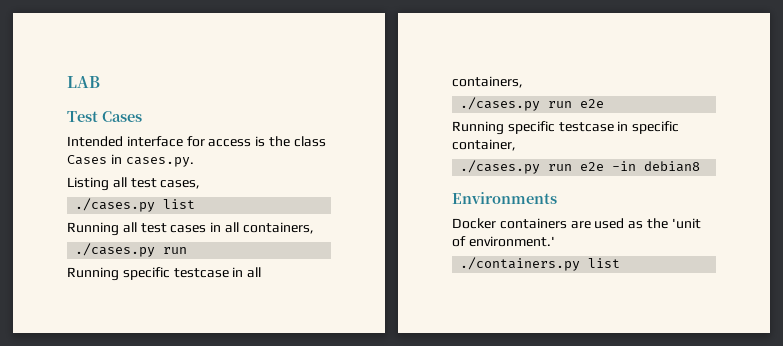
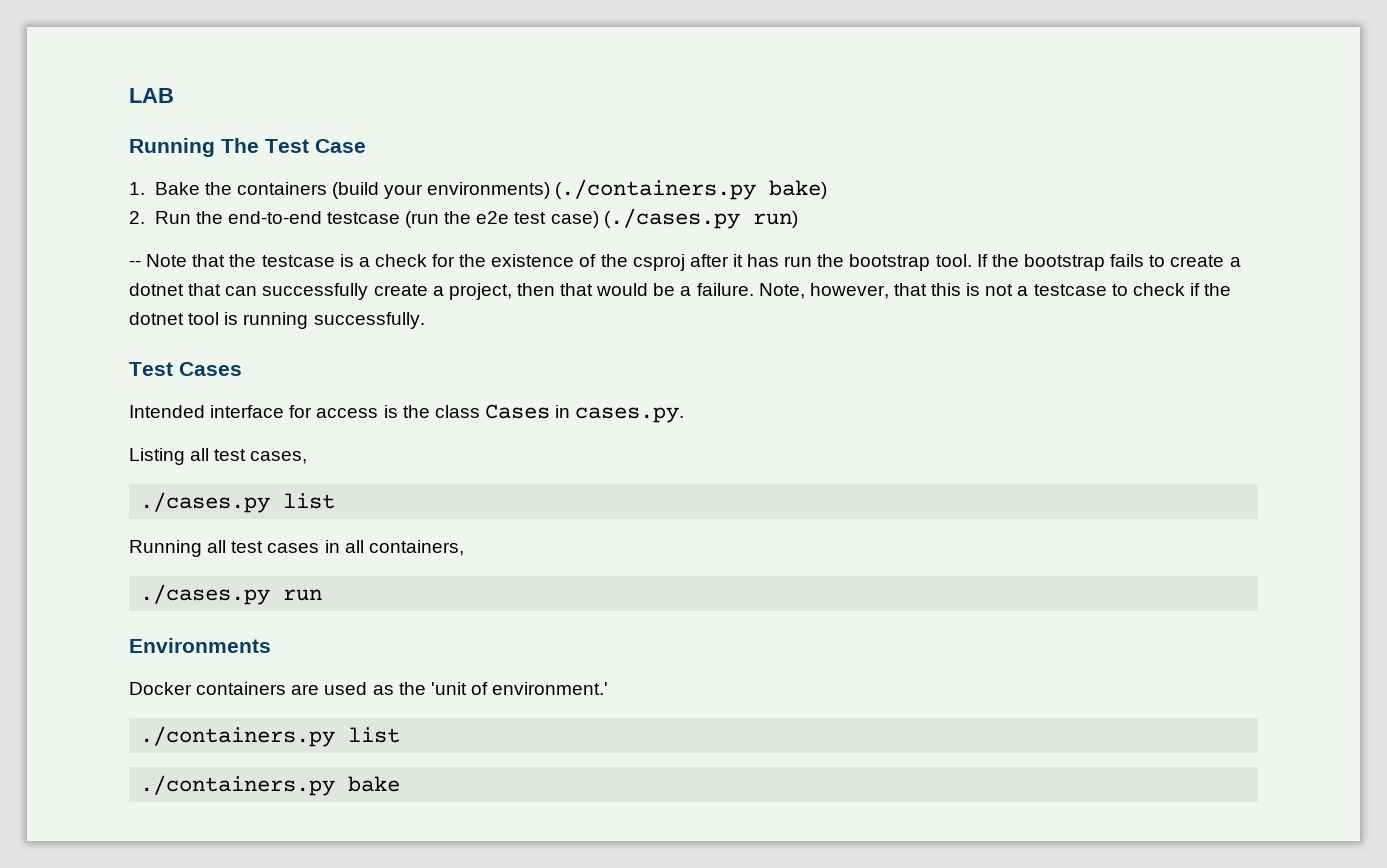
(100, 82) none -> [129,138,366,157] [129,179,828,200] [129,208,798,229] [129,254,1241,271] [129,283,1232,300] [129,312,425,329] // Running The Test Case // 1. Bake the containers (build your environments) (./containers.py bake) // 2. Run the end-to-end testcase (run the e2e test case) (./cases.py run) // -- Note that the testcase is a check for the existence of the csproj after it has run the bootstrap tool. If the bootstrap fails to create a dotnet that can successfully create a project, then that would be a failure. Note, however, that this is not a testcase to check if the dotnet tool is running successfully.
[67,267,262,281] [452,76,523,88] [460,97,605,111] [452,121,680,135] [452,139,516,151] [460,160,701,174] // Running specific testcase in all containers, // ./cases.py run e2e // Running specific testcase in specific container, // ./cases.py run e2e -in debian8 -> (323, 595) none
(621, 263) none -> [140,775,401,796] // ./containers.py bake

